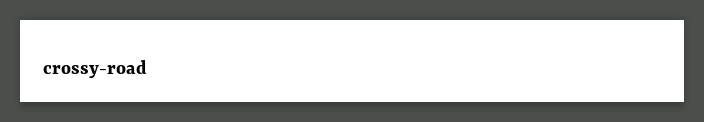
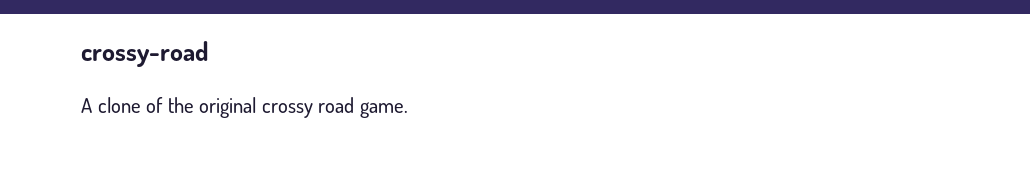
(147, 69) none -> [81,97,408,118] // A clone of the original crossy road game.

